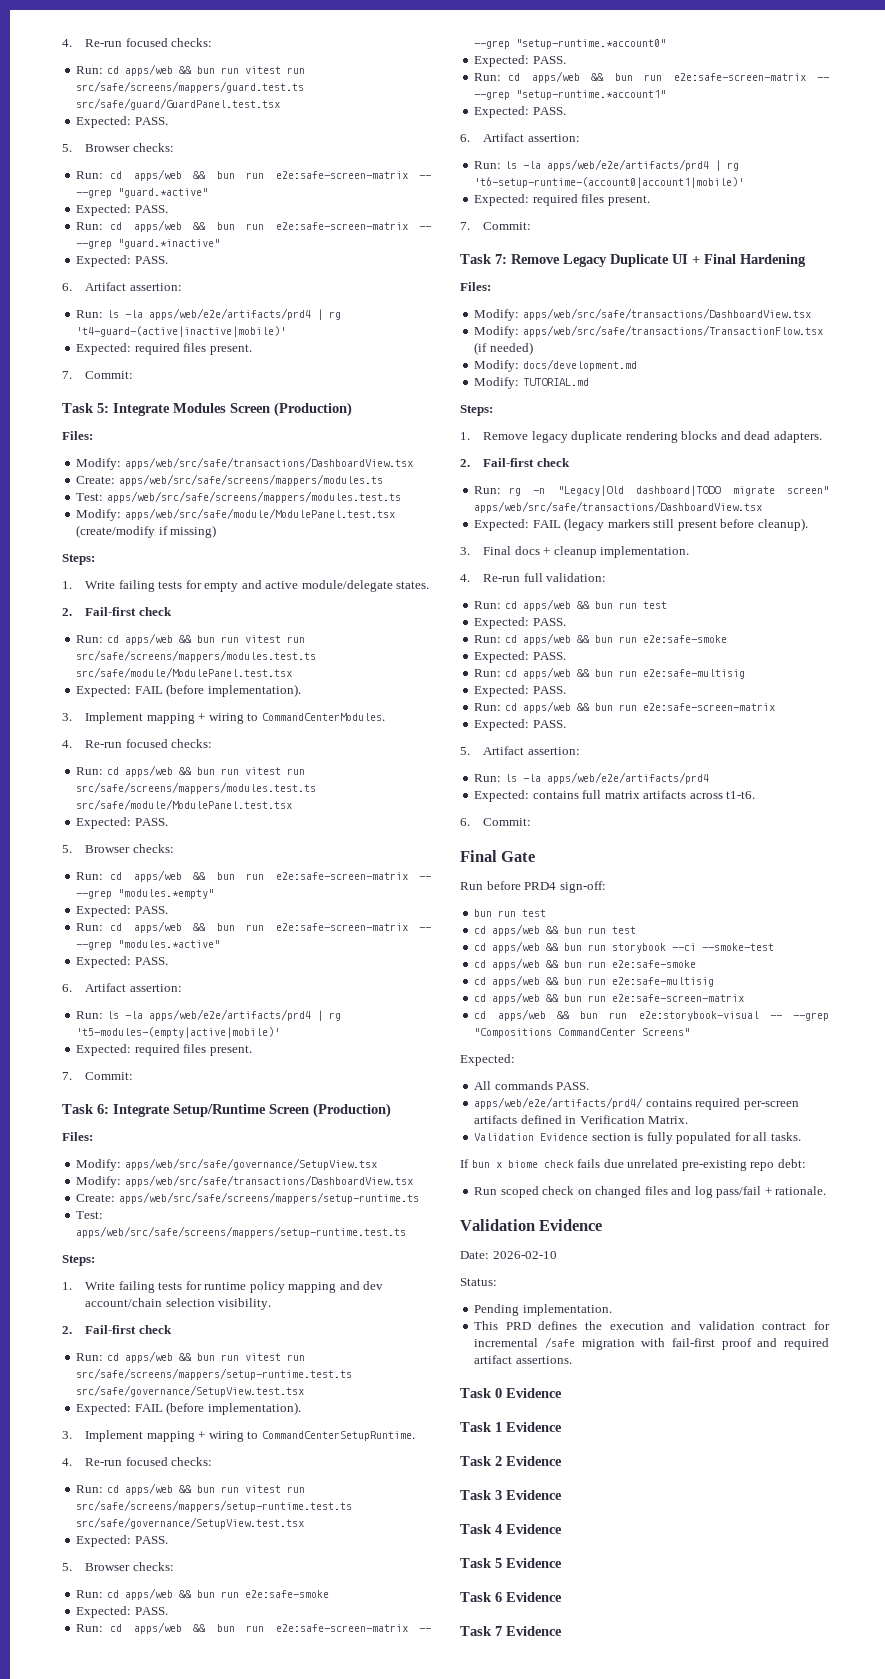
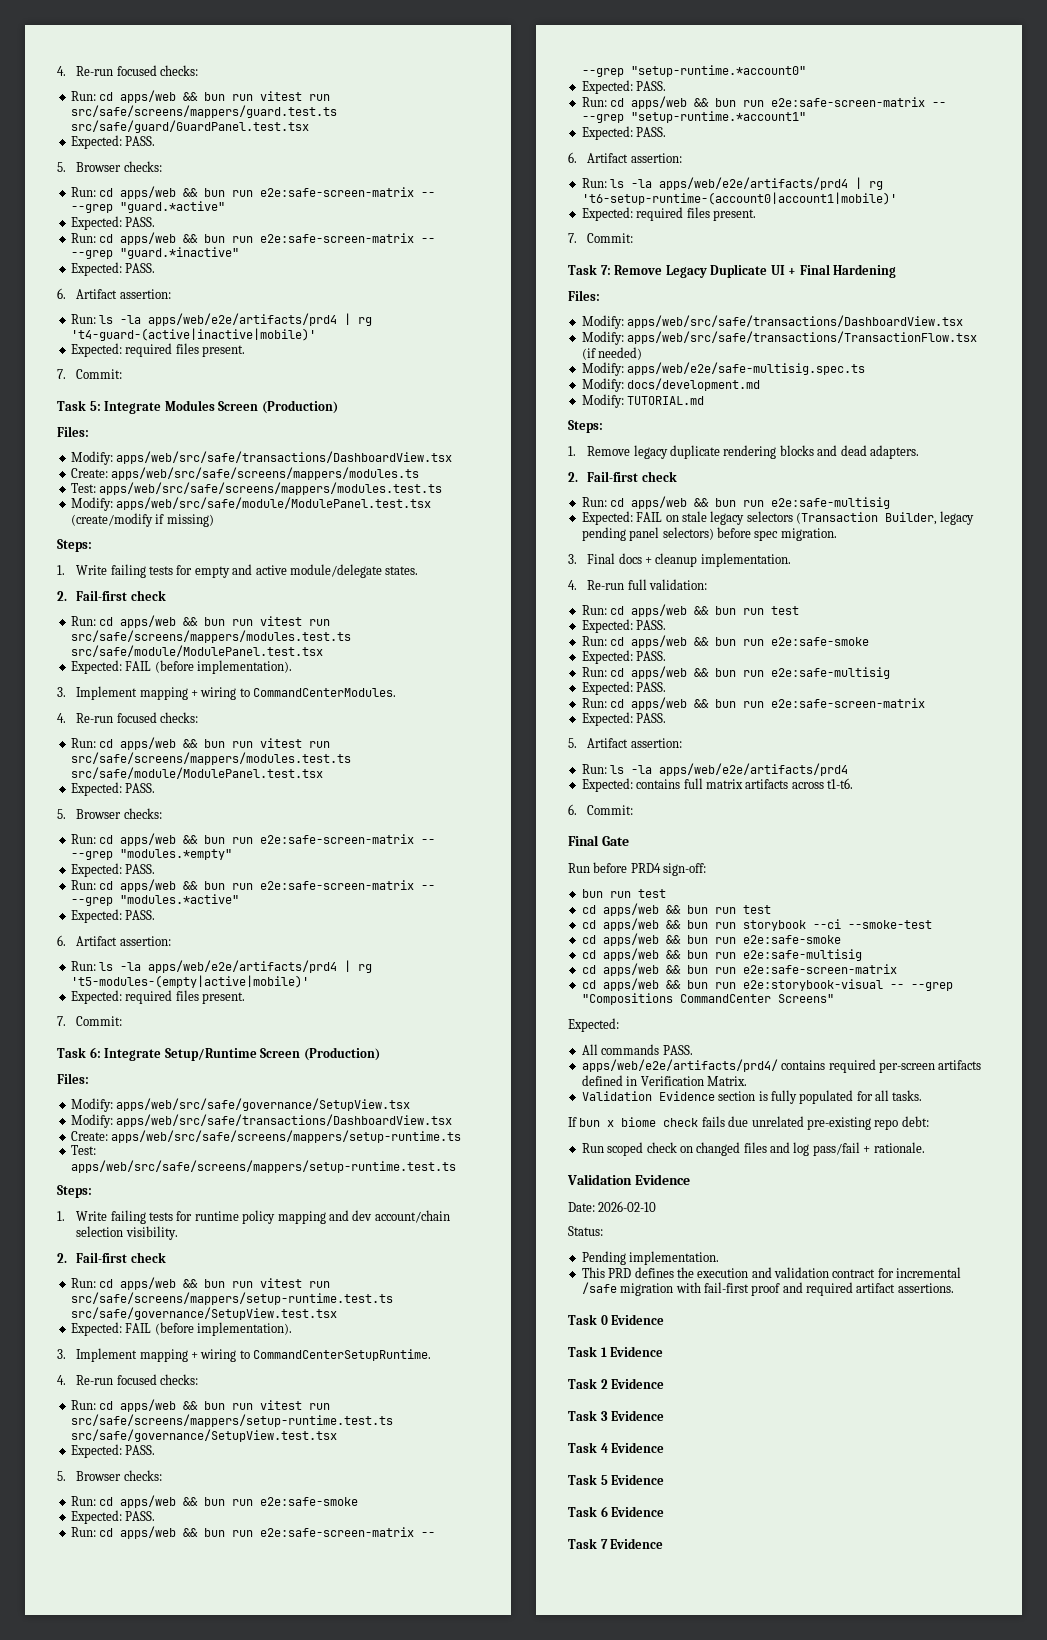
(533, 348) none -> [581,362,866,376] // Modify: apps/web/e2e/safe-multisig.spec.ts
[508,485,829,496] [474,501,763,513] [474,518,808,531] rg -n "Legacy|Old dashboard|TODO migrate screen" apps/web/src/safe/transactions/DashboardView.tsx // Expected: FAIL (legacy markers still present before cleanup). -> [610,496,891,509] [581,511,975,525] [581,527,837,541] cd apps/web && bun run e2e:safe-multisig // Expected: FAIL on stale legacy selectors (Transaction Builder, legacy pending panel selectors) before spec migration.

